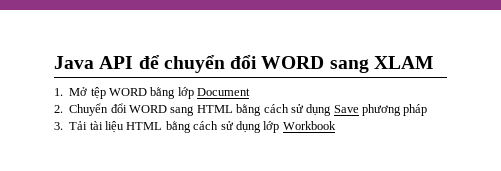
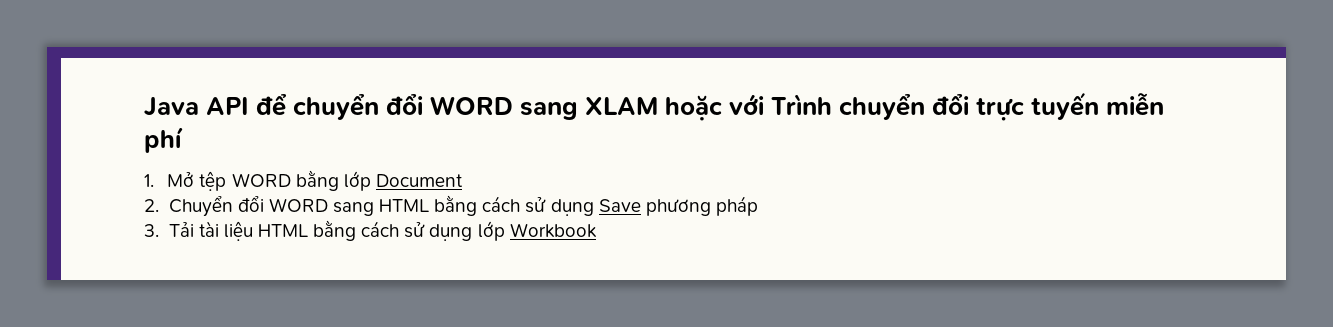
(433, 62) none -> [665,92,1165,121] [144,126,184,153] hoặc với Trình chuyển đổi trực tuyến miễn phí

